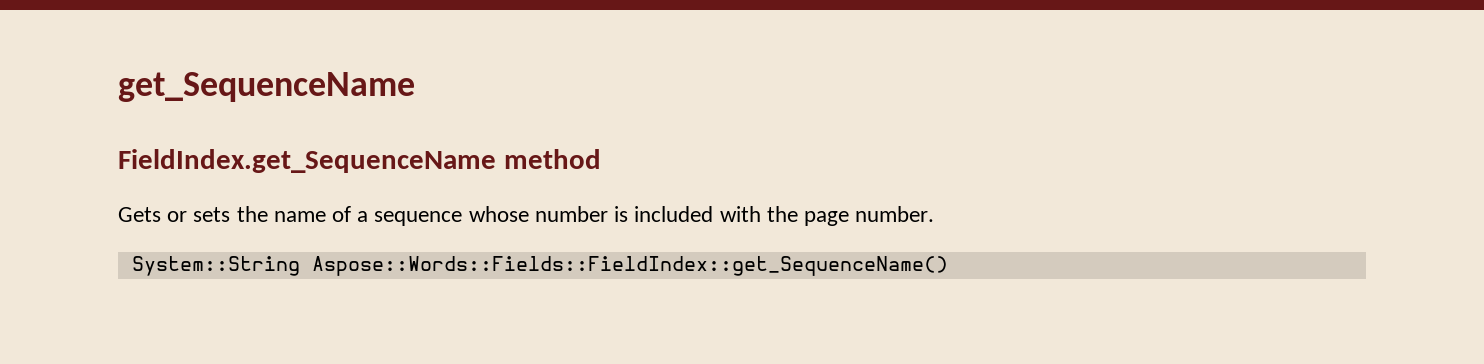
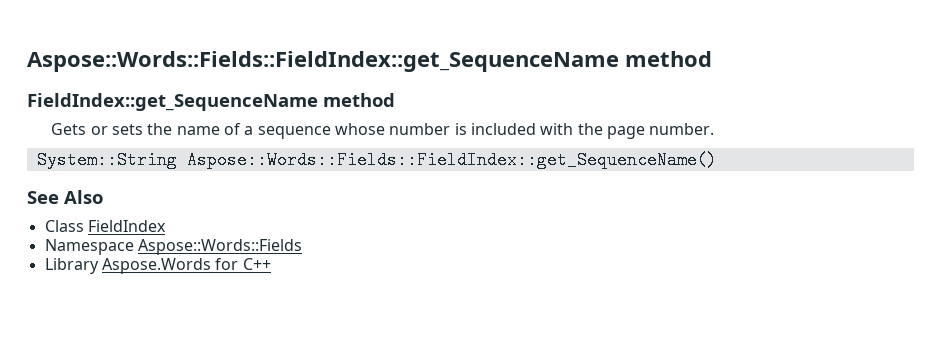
[118,72,415,102] [118,149,496,173] get_SequenceName // FieldIndex.get_SequenceName -> [27,51,712,72] [27,93,318,111] Aspose::Words::Fields::FieldIndex::get_SequenceName method // FieldIndex::get_SequenceName
(948, 266) none -> [27,190,103,204] [44,220,166,232] [44,239,302,255] [44,258,271,274] // See Also // Class FieldIndex // Namespace Aspose::Words::Fields // Library Aspose.Words for C++

